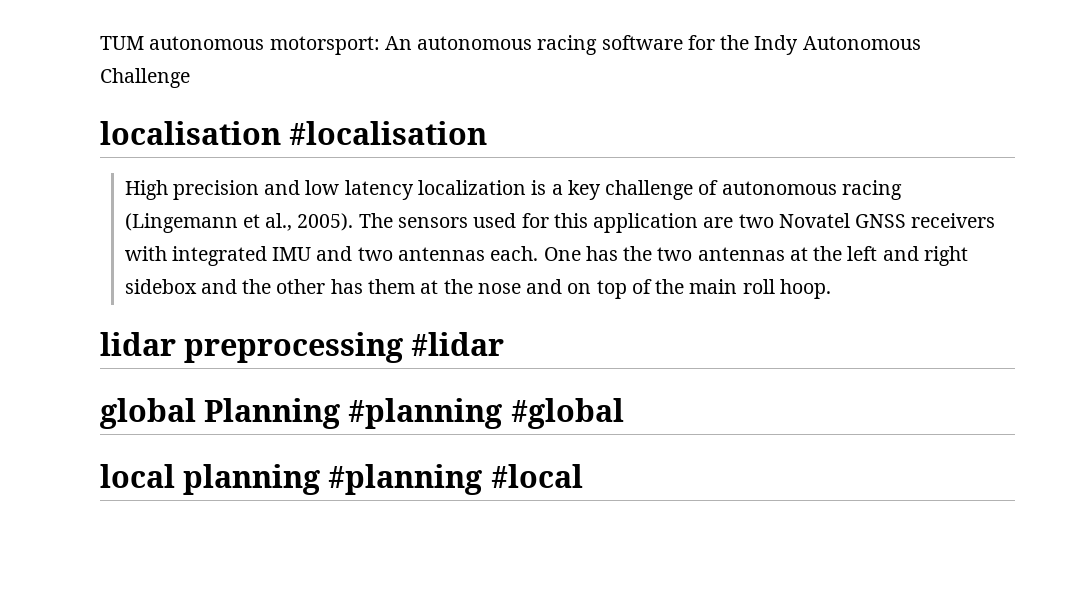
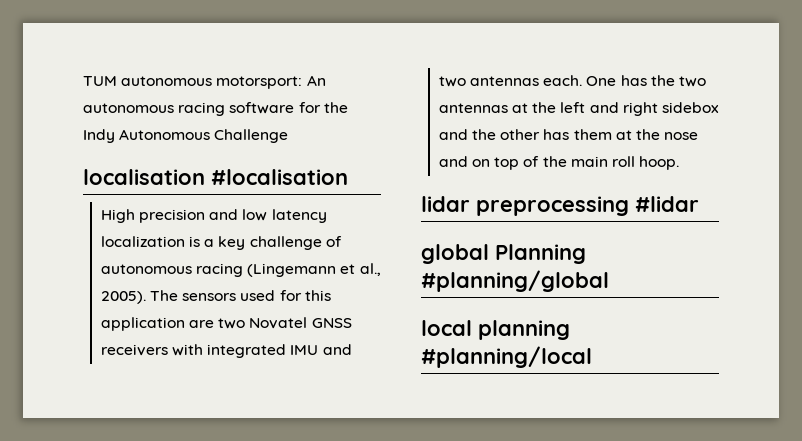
[348,398,624,429] #planning #global -> [421,270,609,292] #planning/global
[328,464,583,495] #planning #local -> [421,346,592,368] #planning/local

